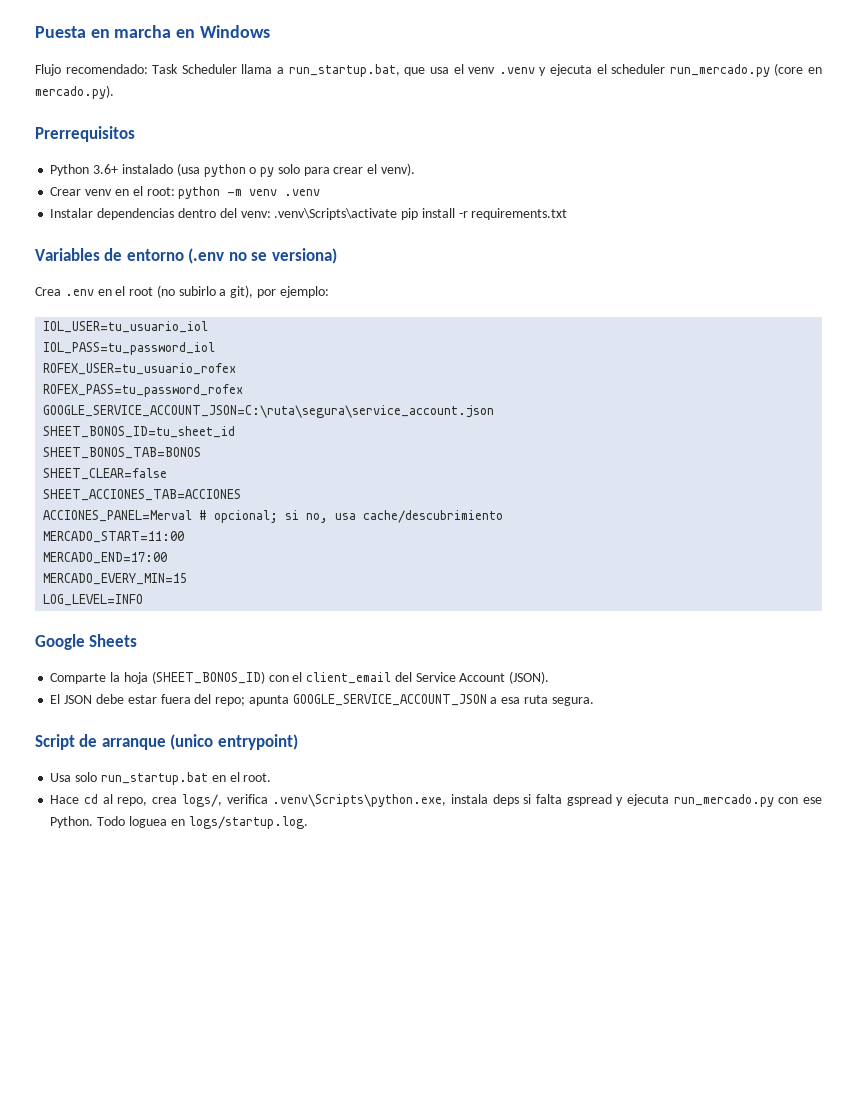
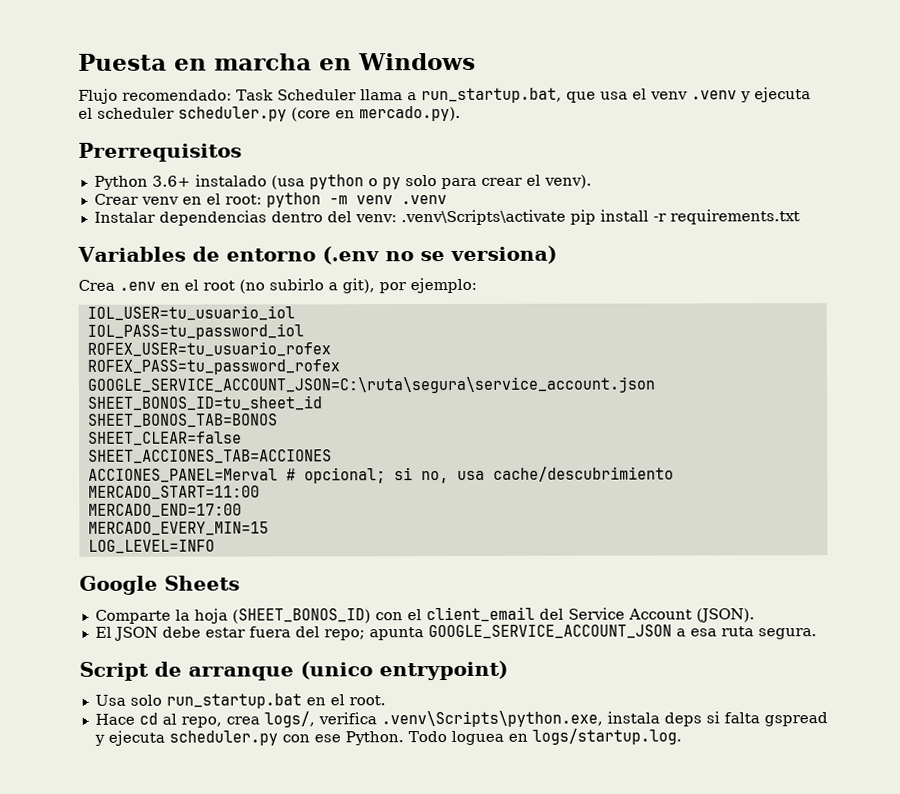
[669,64,770,77] run_mercado.py -> [178,106,287,122] scheduler.py
[673,794,774,807] run_mercado.py -> [168,730,278,746] scheduler.py

